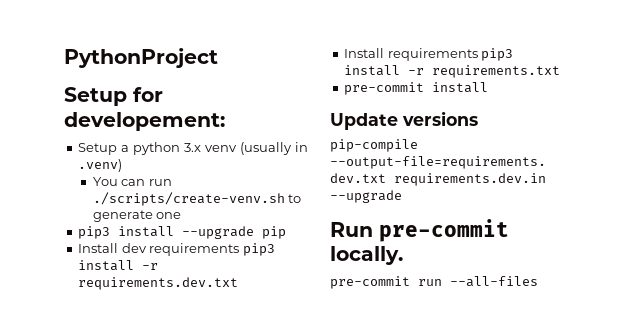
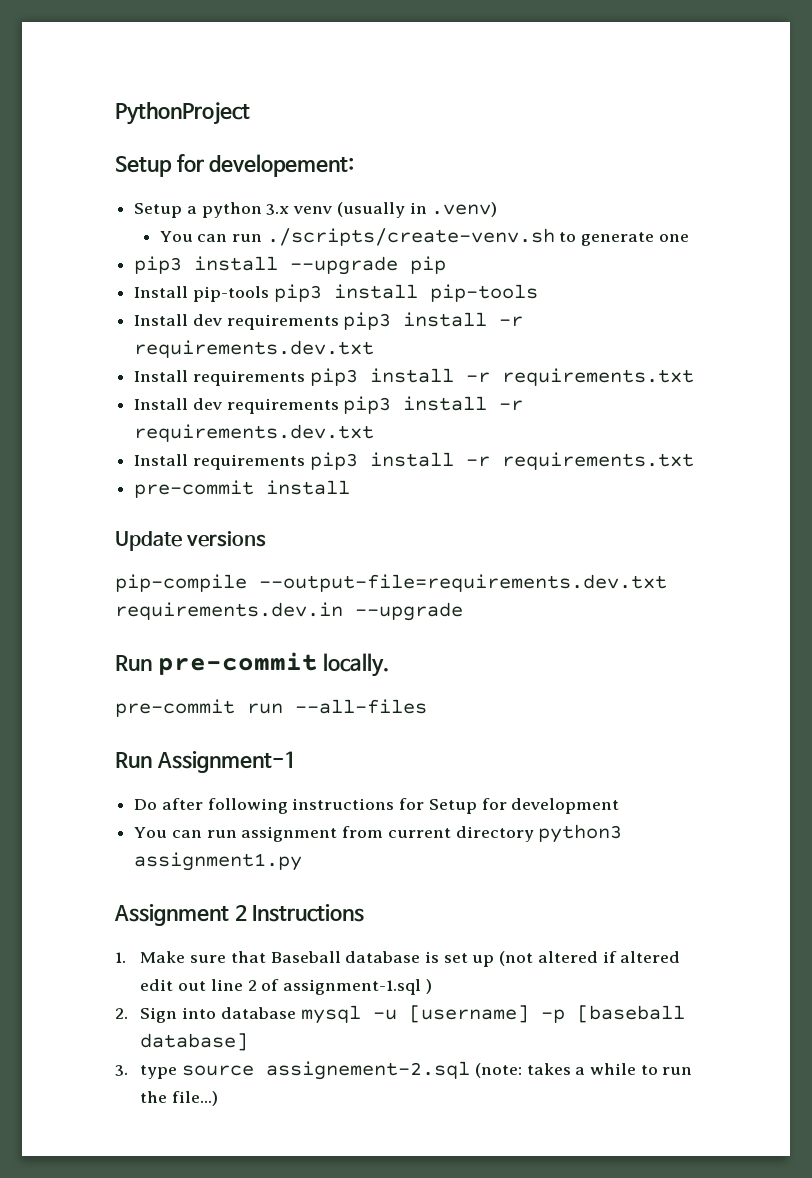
(287, 232) none -> [134,284,538,302] [134,312,524,330] [134,340,375,358] [134,368,694,386] // Install pip-tools pip3 install pip-tools // Install dev requirements pip3 install -r requirements.dev.txt // Install requirements pip3 install -r requirements.txt
(538, 281) none -> [115,751,296,773] [134,798,620,814] [134,824,623,843] [134,852,303,871] [114,904,365,926] [115,951,681,967] [140,979,432,995] [115,1005,685,1024] [140,1033,249,1051] [115,1061,693,1080] [140,1091,219,1106] // Run Assignment-1 // Do after following instructions for Setup for development // You can run assignment from current directory python3 assignment1.py // Assignment 2 Instructions // 1. Make sure that Baseball database is set up (not altered if altered edit out line 2 of assignment-1.sql ) // 2. Sign into database mysql -u [username] -p [baseball database] // 3. type source assignement-2.sql (note: takes a while to run the file...)

